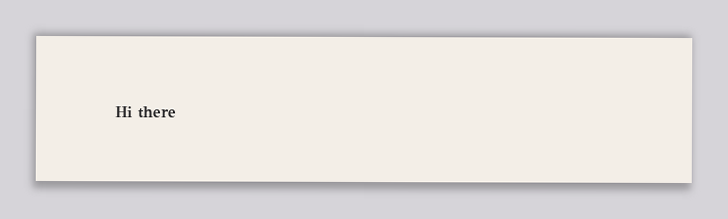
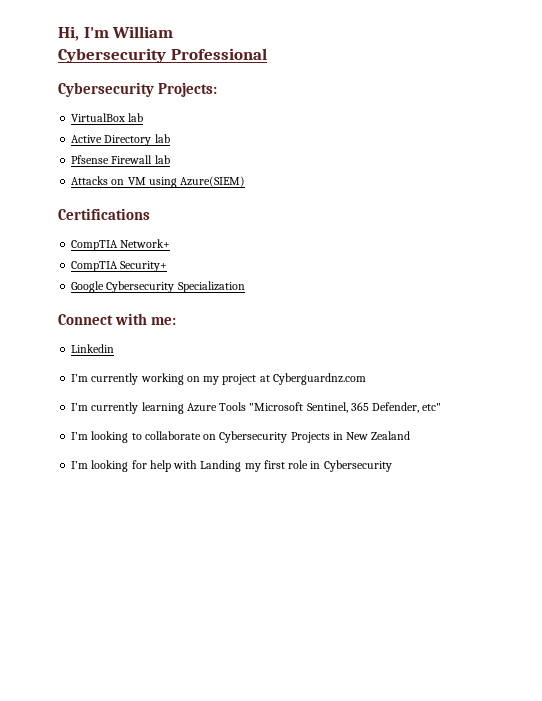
[114,106,177,119] Hi there -> [58,26,174,41] [58,48,267,63] [58,82,218,97] [71,113,144,122] [71,134,170,146] [71,155,170,164] [71,176,246,188] [58,208,150,220] [71,239,171,251] [71,261,168,272] [71,281,245,293] [58,313,177,325] [71,344,115,353] [71,373,366,385] [71,402,442,414] [71,431,411,443] [71,460,392,472] Hi, I'm William // Cybersecurity Professional // Cybersecurity Projects: // VirtualBox lab // Active Directory lab // Pfsense Firewall lab // Attacks on VM using Azure(SIEM) // Certifications // CompTIA Network+ // CompTIA Security+ // Google Cybersecurity Specialization // Connect with me: // Linkedin // I’m currently working on my project at Cyberguardnz.com // I’m currently learning Azure Tools "Microsoft Sentinel, 365 Defender, etc" // I’m looking to collaborate on Cybersecurity Projects in New Zealand // I’m looking for help with Landing my first role in Cybersecurity

